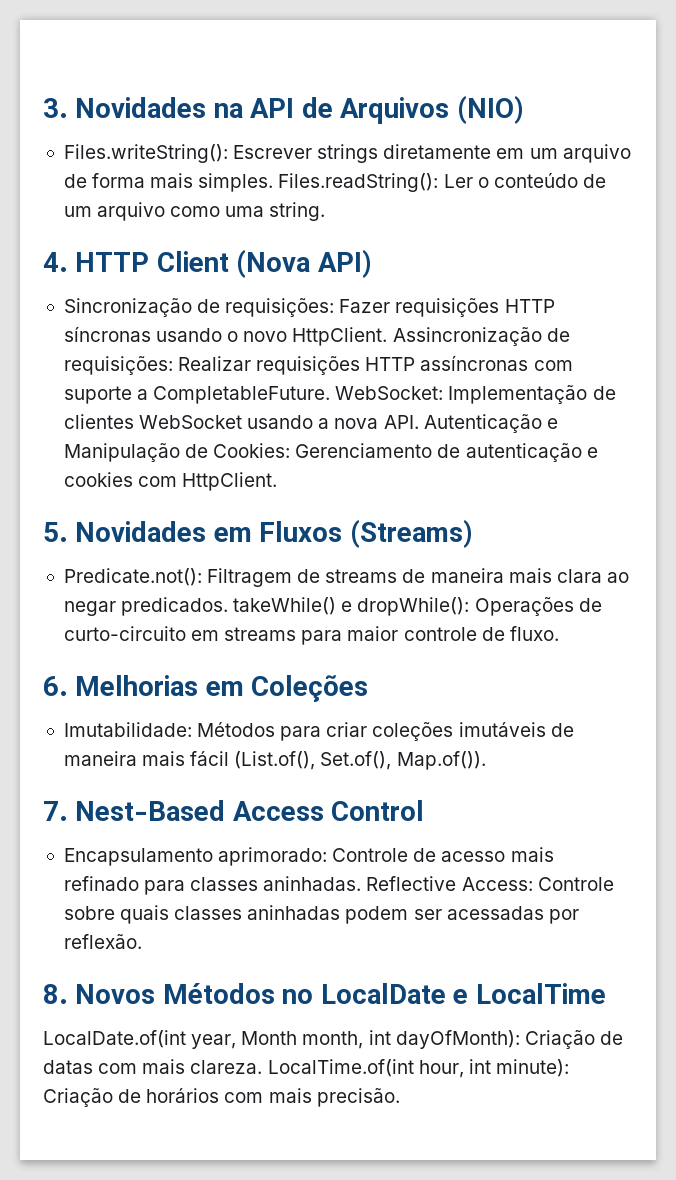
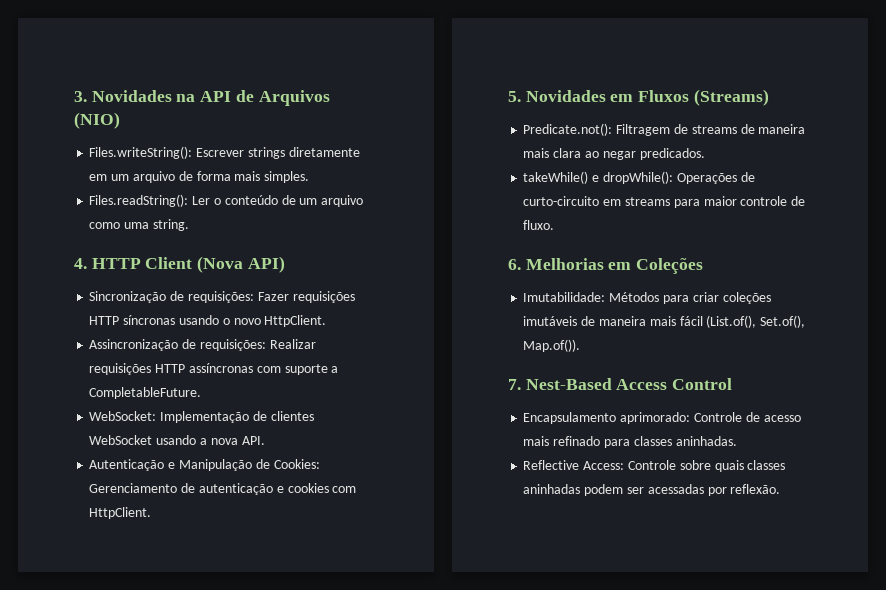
(274, 182) none -> (310, 177) //
(388, 336) none -> (327, 321) //
(331, 395) none -> (202, 393) //
(419, 422) none -> (265, 440) //
(229, 606) none -> (705, 154) //
(362, 883) none -> (737, 441) //
[43,983,606,1004] [43,1030,623,1049] [43,1059,569,1078] [43,1088,400,1107] // 8. Novos Métodos no LocalDate e LocalTime // LocalDate.of(int year, Month month, int dayOfMonth): Criação de datas com mais clareza. LocalTime.of(int hour, int minute): Criação de horários com mais precisão. -> (781, 489) none

